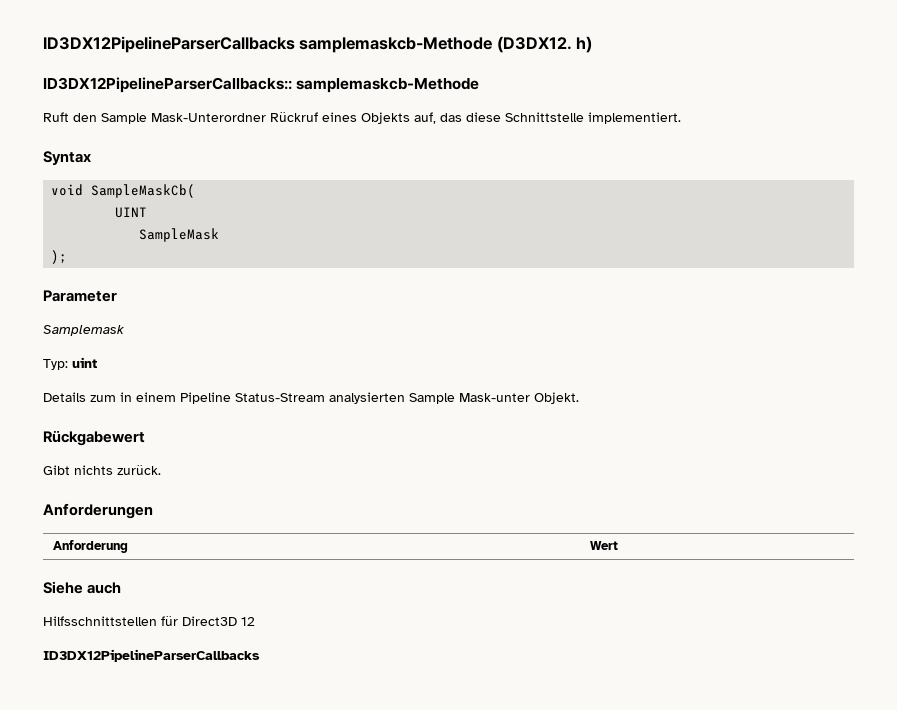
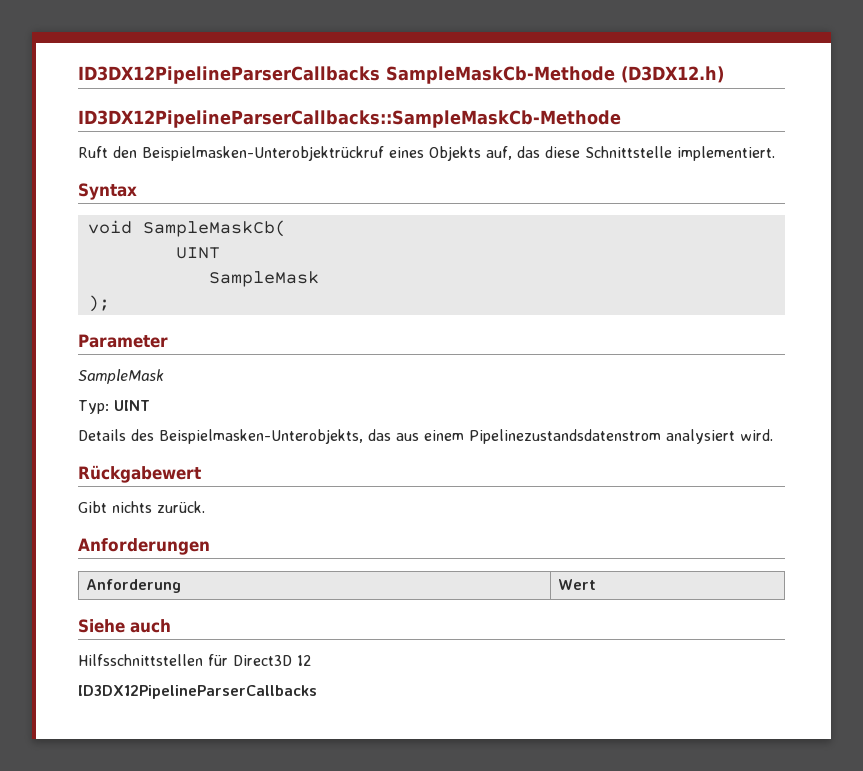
[43,36,593,53] [43,77,480,93] ID3DX12PipelineParserCallbacks samplemaskcb-Methode (D3DX12. h) // ID3DX12PipelineParserCallbacks:: samplemaskcb-Methode -> [78,66,724,84] [78,110,621,128] ID3DX12PipelineParserCallbacks SampleMaskCb-Methode (D3DX12.h) // ID3DX12PipelineParserCallbacks::SampleMaskCb-Methode
[101,112,318,124] Sample Mask-Unterordner Rückruf -> [142,146,384,161] Beispielmasken-Unterobjektrückruf
[43,325,124,336] Samplemask -> [78,369,164,384] SampleMask
[72,357,97,368] uint -> [113,400,150,411] UINT
[90,392,579,404] zum in einem Pipeline Status-Stream analysierten Sample Mask-unter Objekt. -> [131,429,773,444] des Beispielmasken-Unterobjekts, das aus einem Pipelinezustandsdatenstrom analysiert wird.

